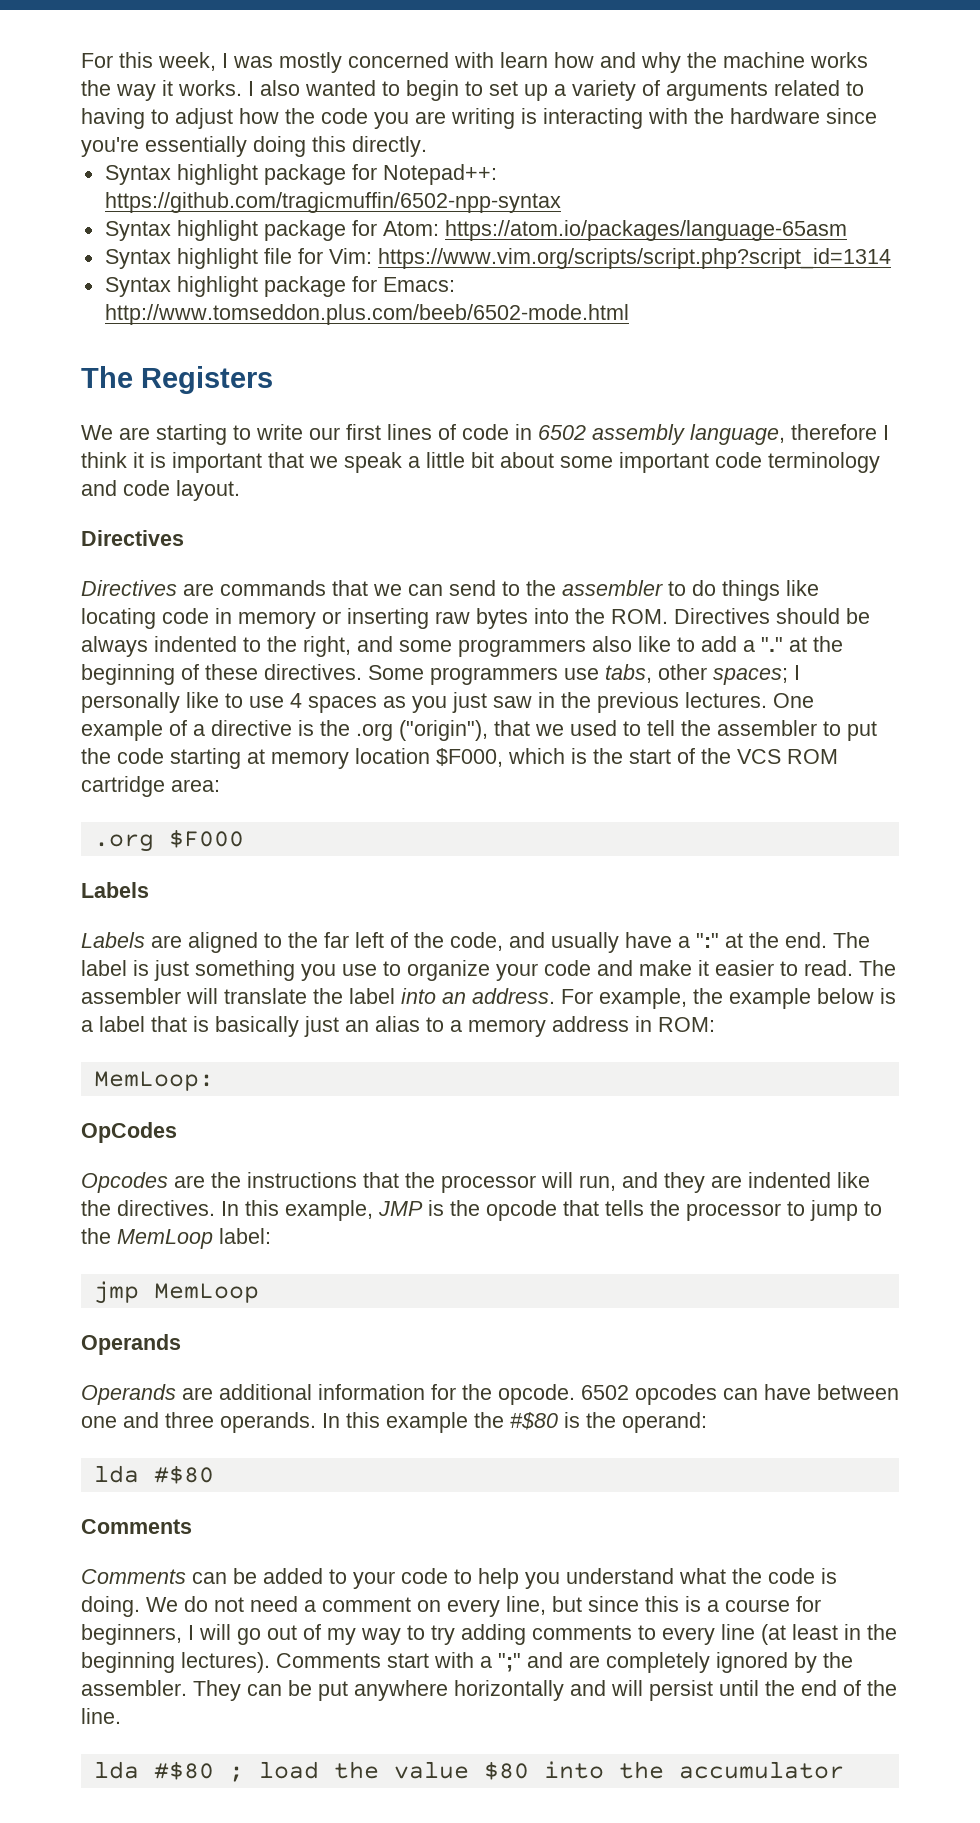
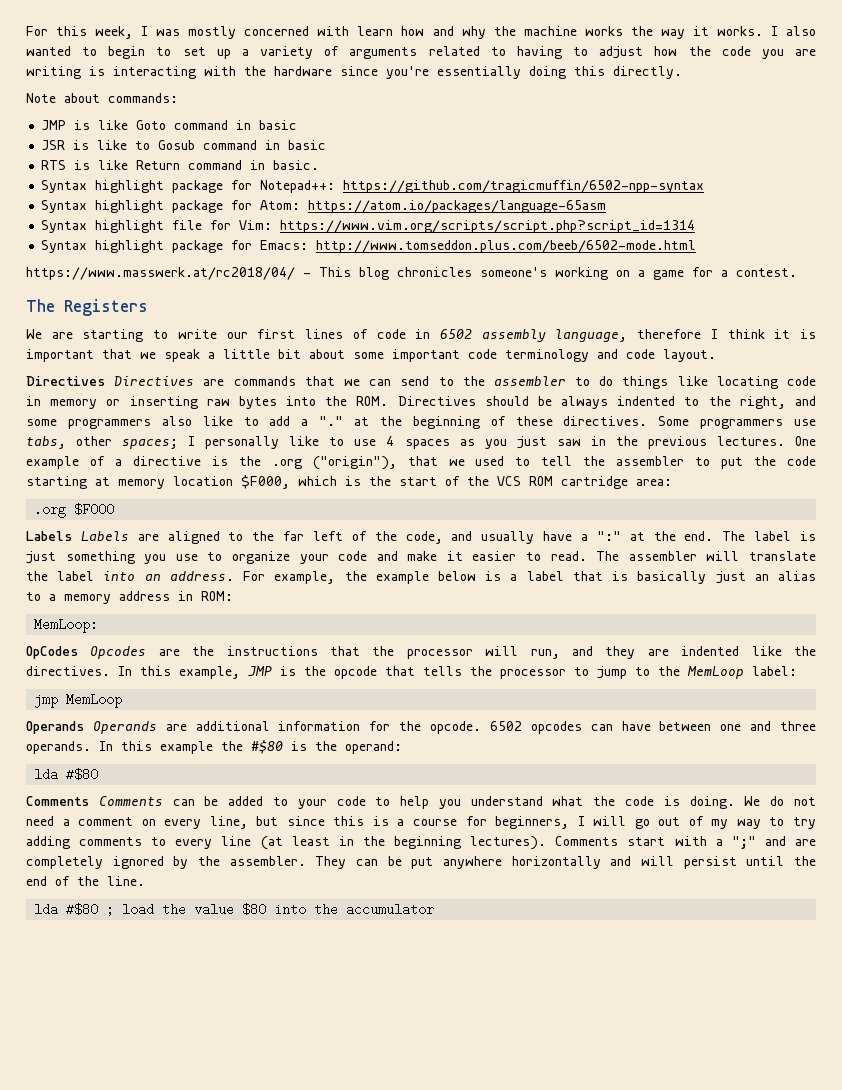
(427, 146) none -> [26,93,178,103] [41,120,298,130] [41,140,327,150] [41,160,320,170] // Note about commands: // JMP is like Goto command in basic // JSR is like to Gosub command in basic // RTS is like Return command in basic.
(629, 314) none -> [26,267,797,280] // https://www.masswerk.at/rc2018/04/ - This blog chronicles someone's working on a game for a contest.
(184, 538) // -> (105, 381) none
(149, 890) // -> (72, 536) none
(177, 1132) // -> (78, 652) none
(181, 1344) // -> (84, 727) none
(192, 1526) // -> (89, 801) none

